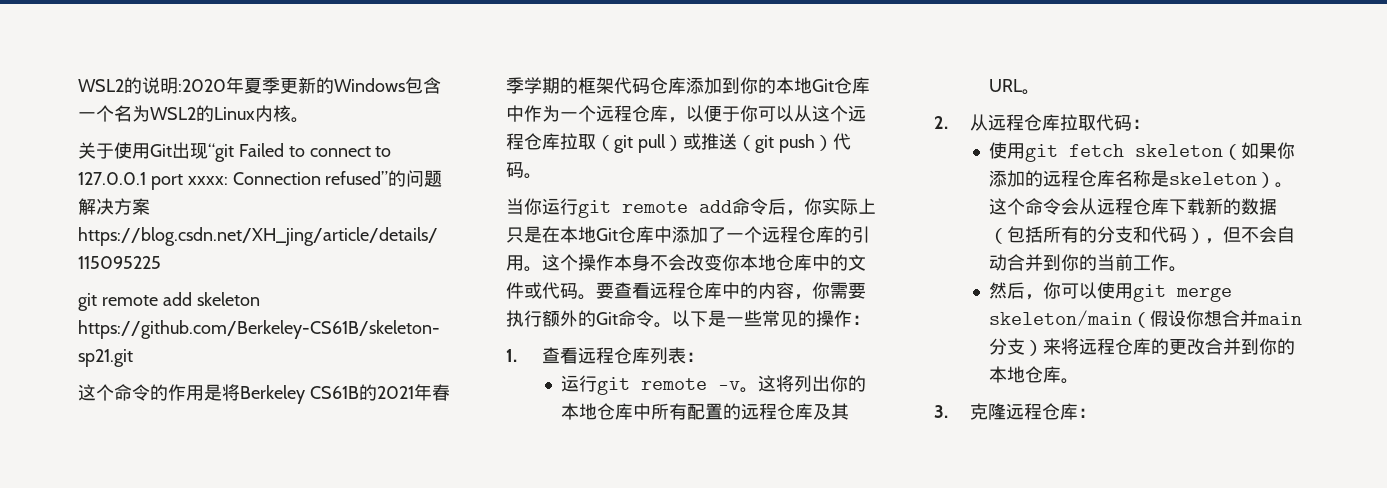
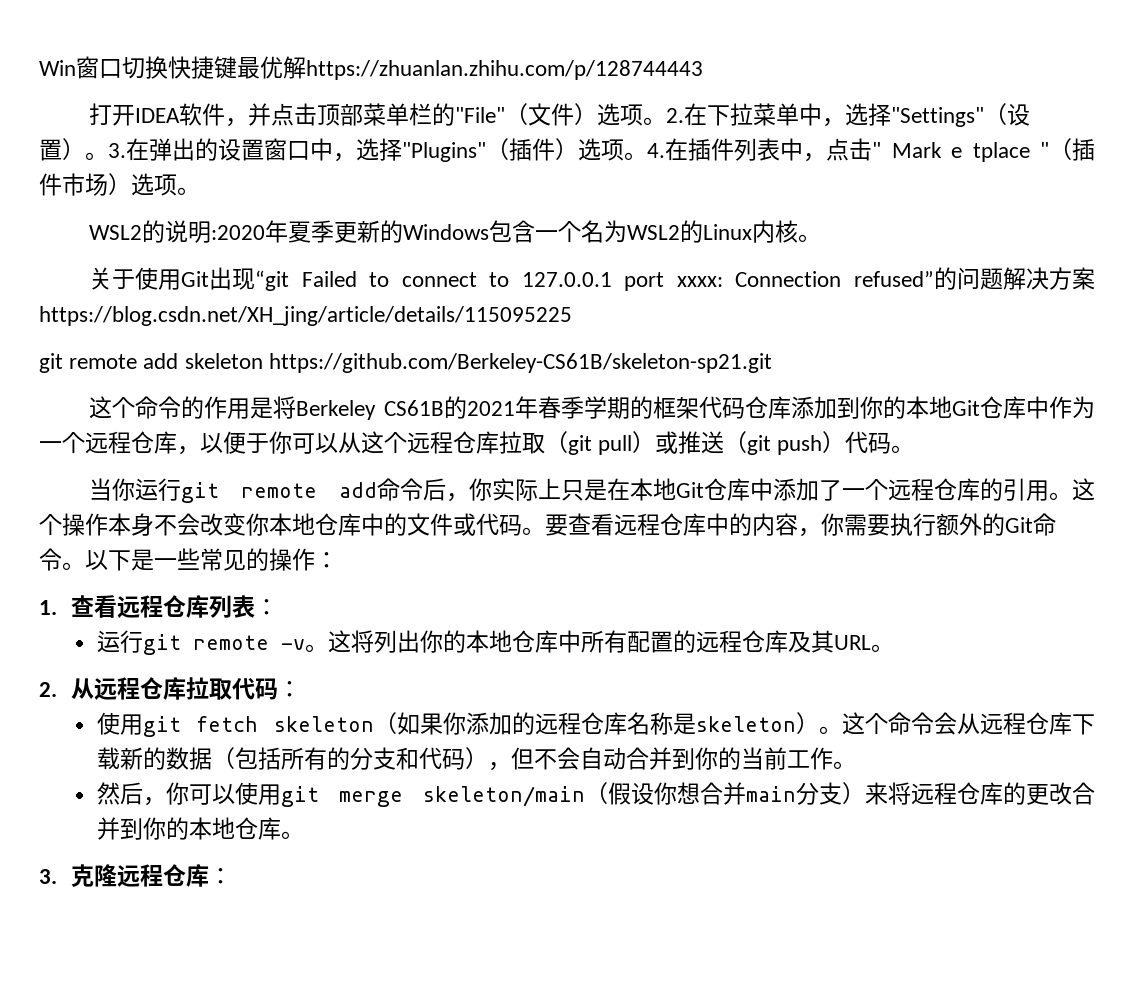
(78, 85) none -> [39,56,703,80] [89,103,1031,127] [39,138,1095,162] [39,173,200,196] Win窗口切换快捷键最优解https://zhuanlan.zhihu.com/p/128744443 // 打开IDEA软件，并点击顶部菜单栏的"File"（文件）选项。2.在下拉菜单中，选择"Settings"（设置）。3.在弹出的设置窗口中，选择"Plugins"（插件）选项。4.在插件列表中，点击" Mark e tplace "（插件市场）选项。 //

